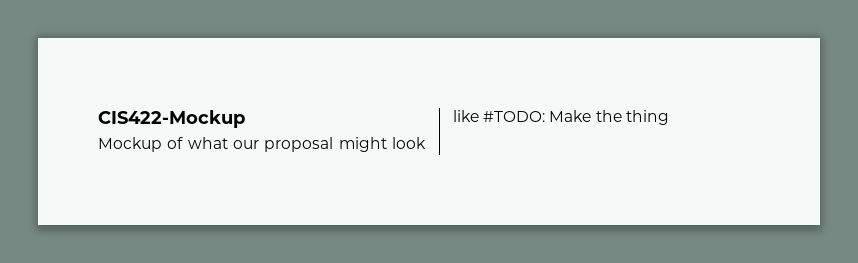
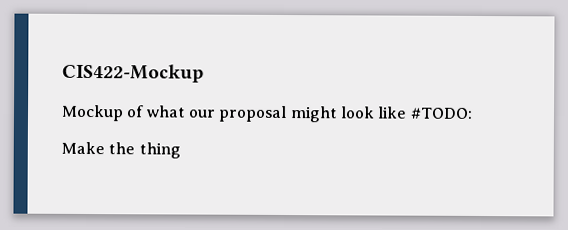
(546, 116) none -> (473, 113) //

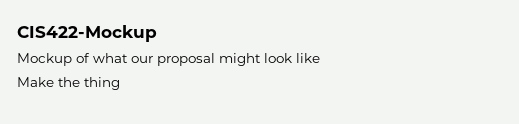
[409,107,473,119] #TODO: -> (320, 58) none

